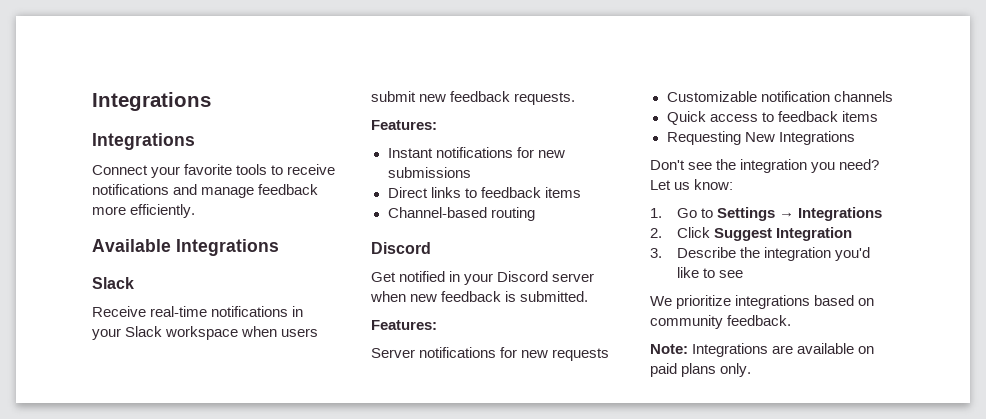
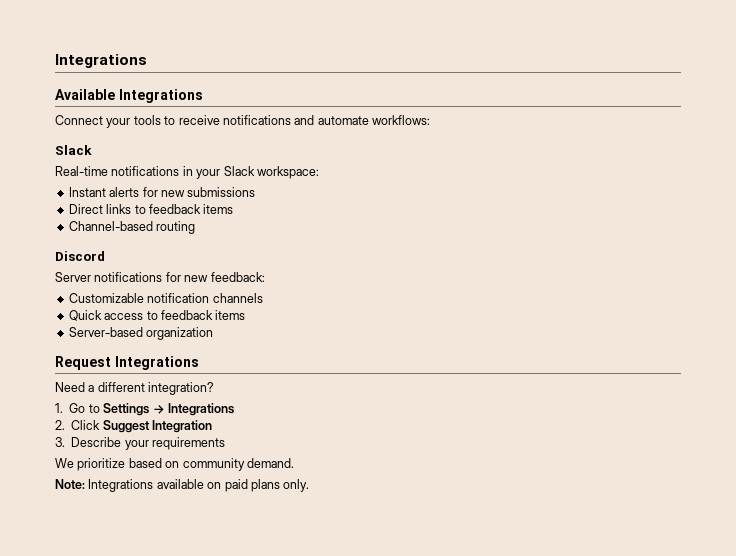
[92,92,211,111] Integrations // -> [55,54,147,68] [55,89,115,100] Integrations // Available
[184,164,233,175] favorite -> (131, 123) none
[201,184,319,198] [92,204,196,218] [92,239,279,256] manage feedback more efficiently. // Available Integrations -> [317,115,430,125] automate workflows:
[92,306,208,317] Receive real-time -> [55,166,108,176] Real-time
[165,326,319,340] [371,91,576,105] [371,120,437,130] workspace when users submit new feedback requests. // Features: -> [256,166,319,179] workspace:
[435,147,513,158] notifications -> [109,187,140,197] alerts
[371,271,595,285] [370,291,589,302] [371,320,437,330] // Get notified in your Discord server when new feedback is submitted. // Features: -> (105, 256) none
[552,348,610,361] requests -> [210,272,265,282] feedback:
[666,131,855,145] [650,159,880,173] [650,179,734,190] Requesting New Integrations // Don't see the integration you need? Let us know: -> [68,327,214,340] [55,356,199,370] [55,382,215,395] Server-based organization // Request Integrations // Need a different integration?
[740,247,871,261] [676,267,744,278] the integration you'd like to see -> [124,437,225,450] your requirements
[735,295,811,309] integrations -> (126, 464) none
[727,315,792,326] feedback. -> [246,458,294,468] demand.
[772,345,794,354] are -> (154, 485) none

